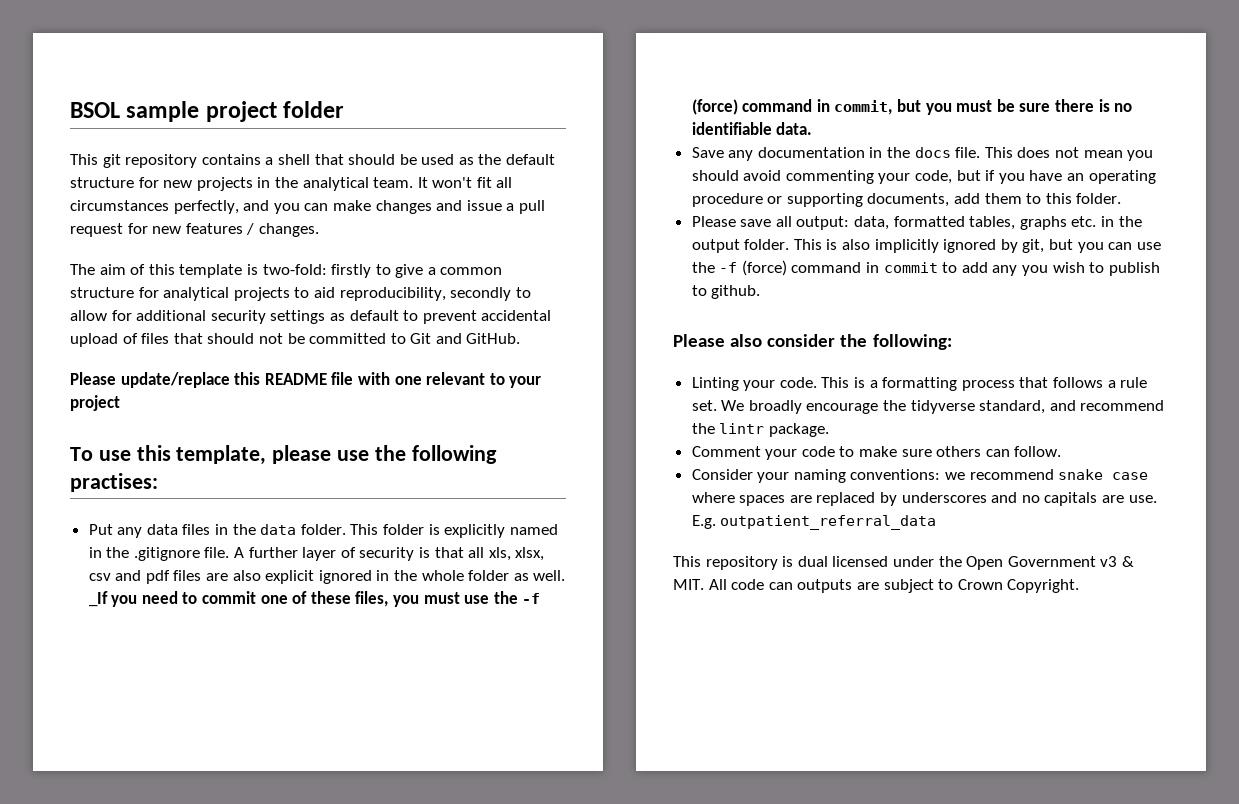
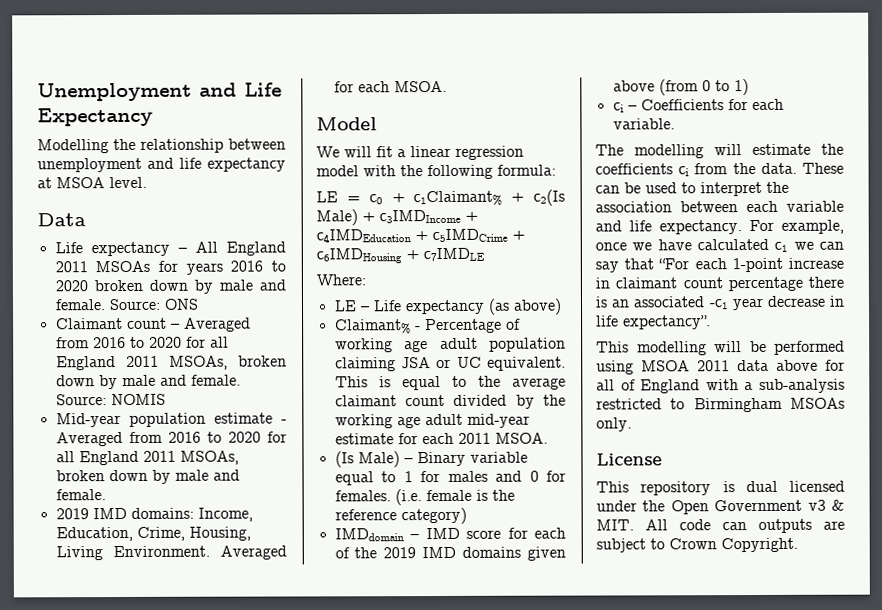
[70,101,345,122] [70,154,556,168] [70,177,513,191] [70,200,545,214] [70,223,319,237] [70,264,503,278] [70,287,531,301] [70,310,552,324] [70,333,521,347] [70,372,542,388] [70,395,120,411] [70,445,497,465] [70,473,158,492] [88,524,558,538] [88,547,545,561] [88,570,566,584] [88,591,541,607] [691,99,1133,115] [691,122,813,135] [691,147,1154,161] [691,170,1156,184] [691,193,1122,207] [691,216,1142,230] [691,239,1161,253] [691,260,1160,276] [691,285,761,299] [673,334,952,350] [691,377,1148,391] [691,400,1165,414] [691,423,829,437] [691,446,1062,460] [691,469,1149,483] [691,492,1157,506] [691,515,937,530] BSOL sample project folder // This git repository contains a shell that should be used as the default structure for new projects in the analytical team. It won't fit all circumstances perfectly, and you can make changes and issue a pull request for new features / changes. // The aim of this template is two-fold: firstly to give a common structure for analytical projects to aid reproducibility, secondly to allow for additional security settings as default to prevent accidental upload of files that should not be committed to Git and GitHub. // Please update/replace this README file with one relevant to your project // To use this template, please use the following practises: // Put any data files in the data folder. This folder is explicitly named in the .gitignore file. A further layer of security is that all xls, xlsx, csv and pdf files are also explicit ignored in the whole folder as well. _If you need to commit one of these files, you must use the -f (force) command in commit, but you must be sure there is no identifiable data. // Save any documentation in the docs file. This does not mean you should avoid commenting your code, but if you have an operating procedure or supporting documents, add them to this folder. // Please save all output: data, formatted tables, graphs etc. in the output folder. This is also implicitly ignored by git, but you can use the -f (force) command in commit to add any you wish to publish to github. // Please also consider the following: // Linting your code. This is a formatting process that follows a rule set. We broadly encourage the tidyverse standard, and recommend the lintr package. // Comment your code to make sure others can follow. // Consider your naming conventions: we recommend snake case where spaces are replaced by underscores and no capitals are use. E.g. outpatient_referral_data -> [37,82,282,102] [37,107,153,127] [37,138,286,154] [37,157,286,173] [37,176,147,189] [37,213,86,227] [54,241,286,257] [54,260,286,275] [54,279,286,294] [54,298,199,311] [55,317,251,332] [55,336,229,349] [55,355,287,371] [55,374,241,390] [55,393,166,406] [55,412,287,428] [55,431,287,447] [55,450,239,466] [55,469,240,484] [55,489,106,501] [55,507,253,522] [55,526,251,542] [55,545,287,561] [333,80,447,93] [316,117,377,131] [316,145,524,160] [316,164,556,180] [316,189,565,207] [316,209,478,226] [316,228,525,243] [316,247,485,264] [316,274,366,286] [333,298,562,315] [334,318,521,335] [334,337,566,353] [334,356,566,372] [334,375,566,391] [334,394,566,409] [334,413,530,429] [334,432,548,445] [334,451,528,468] [334,470,566,486] [334,489,515,506] [334,507,467,525] [334,527,566,542] [334,546,566,561] [612,79,749,96] [612,98,784,113] [612,118,675,130] [595,143,844,159] [595,162,844,177] [595,181,789,197] [595,200,844,213] [595,219,844,235] [595,238,844,252] [595,257,844,273] [595,276,844,292] [595,295,845,311] [596,315,711,330] [596,340,845,356] [596,359,845,375] [596,378,845,394] [596,397,845,413] [596,417,632,432] [596,453,662,466] Unemployment and Life Expectancy // Modelling the relationship between unemployment and life expectancy at MSOA level. // Data // Life expectancy – All England 2011 MSOAs for years 2016 to 2020 broken down by male and female. Source: ONS // Claimant count – Averaged from 2016 to 2020 for all England 2011 MSOAs, broken down by male and female. Source: NOMIS // Mid-year population estimate - Averaged from 2016 to 2020 for all England 2011 MSOAs, broken down by male and female. // 2019 IMD domains: Income, Education, Crime, Housing, Living Environment. Averaged for each MSOA. // Model // We will fit a linear regression model with the following formula: // LE = c0 + c1Claimant% + c2(Is Male) + c3IMDIncome + c4IMDEducation + c5IMDCrime + c6IMDHousing + c7IMDLE // Where: // LE – Life expectancy (as above) // Claimant% - Percentage of working age adult population claiming JSA or UC equivalent. This is equal to the average claimant count divided by the working age adult mid-year estimate for each 2011 MSOA. // (Is Male) – Binary variable equal to 1 for males and 0 for females. (i.e. female is the reference category) // IMDdomain – IMD score for each of the 2019 IMD domains given above (from 0 to 1) // ci – Coefficients for each variable. // The modelling will estimate the coefficients ci from the data. These can be used to interpret the association between each variable and life expectancy. For example, once we have calculated c1 we can say that “For each 1-point increase in claimant count percentage there is an associated -c1 year decrease in life expectancy”. // This modelling will be performed using MSOA 2011 data above for all of England with a sub-analysis restricted to Birmingham MSOAs only. // License

